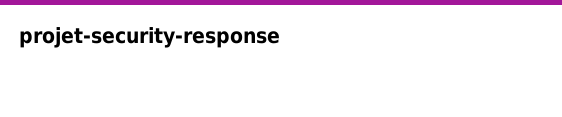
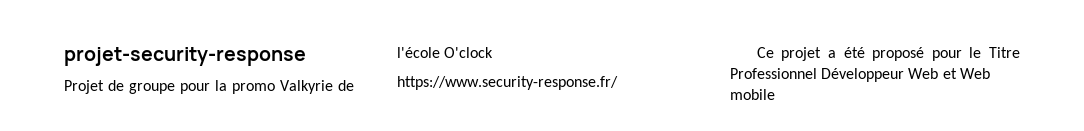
(280, 37) none -> [64,80,354,94] [397,47,494,58] [397,76,618,90] [756,47,1020,61] [730,68,990,82] [730,89,775,100] // Projet de groupe pour la promo Valkyrie de l'école O'clock // https://www.security-response.fr/ // Ce projet a été proposé pour le Titre Professionnel Développeur Web et Web mobile

